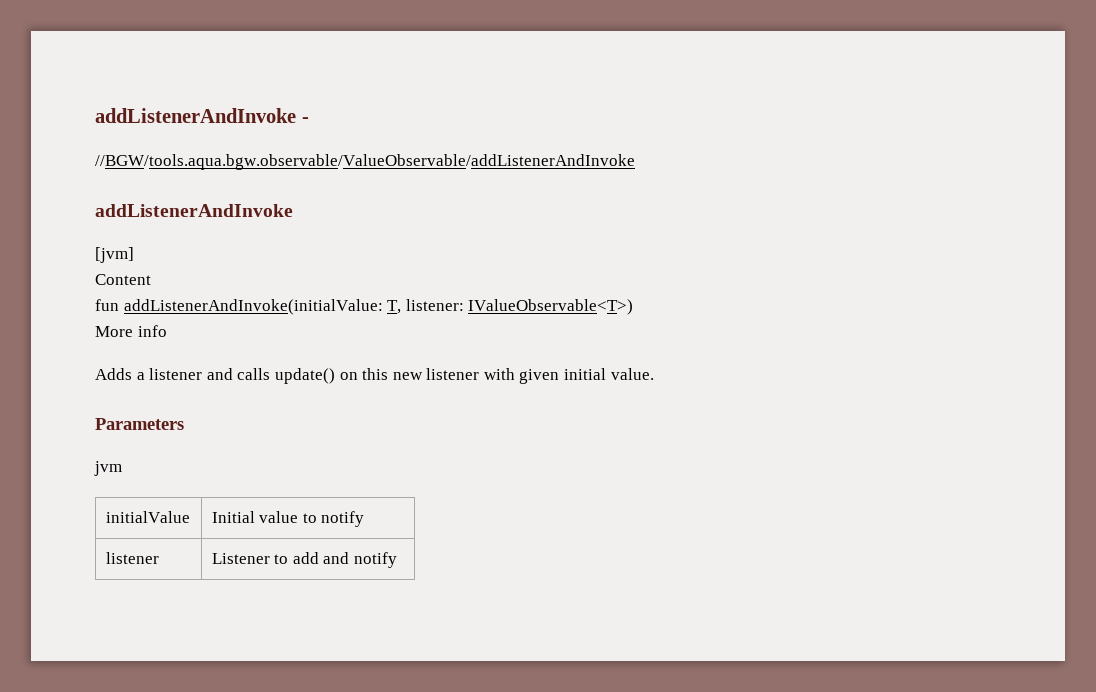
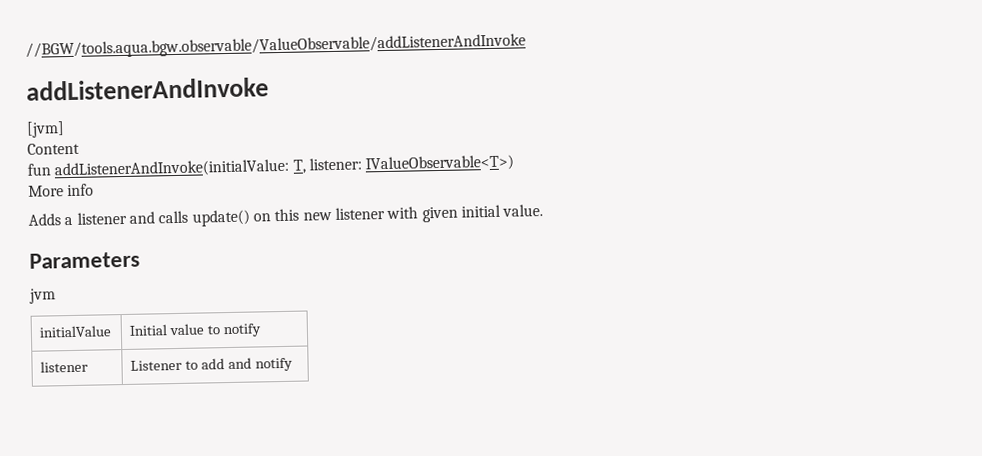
[95,108,309,123] addListenerAndInvoke - // -> (25, 46) none

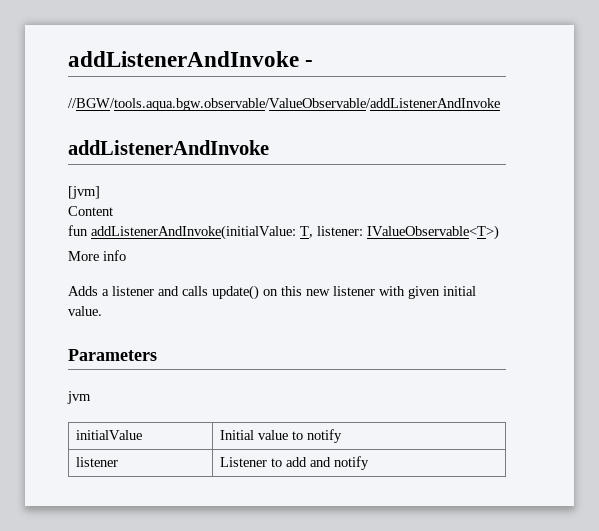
(25, 46) none -> [68,51,314,67] addListenerAndInvoke - //

